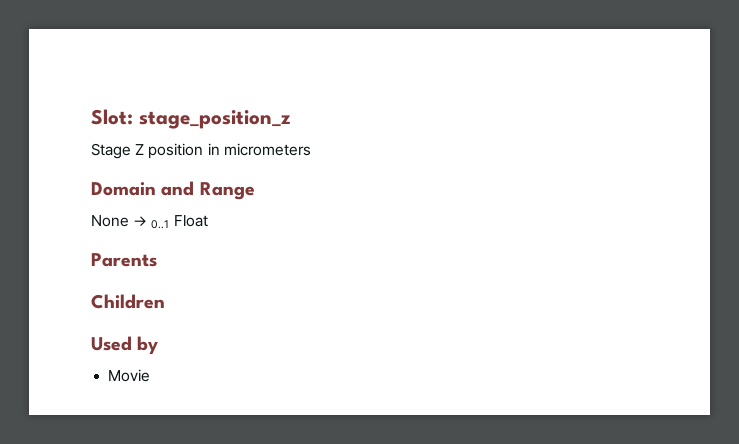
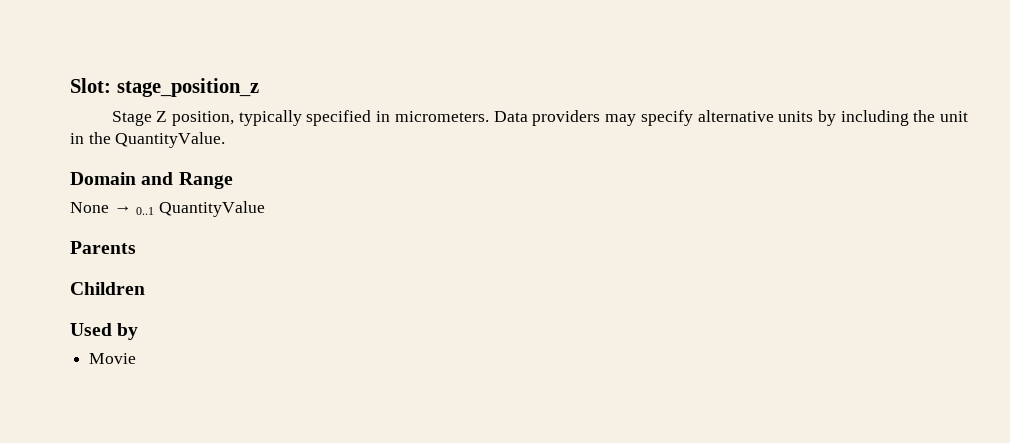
[148,143,311,159] position in micrometers -> [172,110,969,126] [70,132,226,148] position, typically specified in micrometers. Data providers may specify alternative units by including the unit in the QuantityValue.
[173,215,208,227] Float -> [159,201,266,217] QuantityValue

